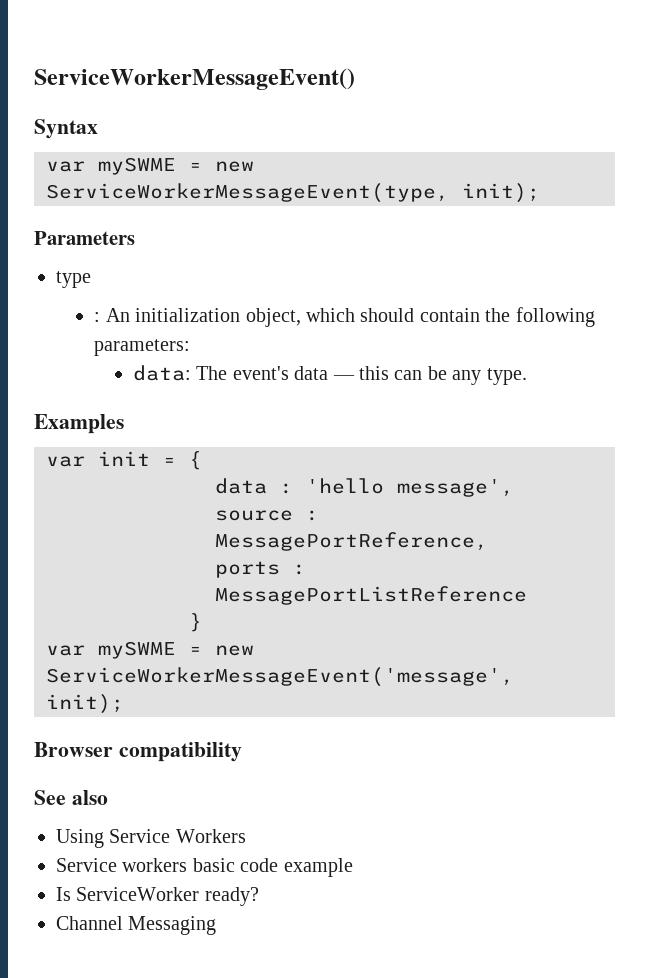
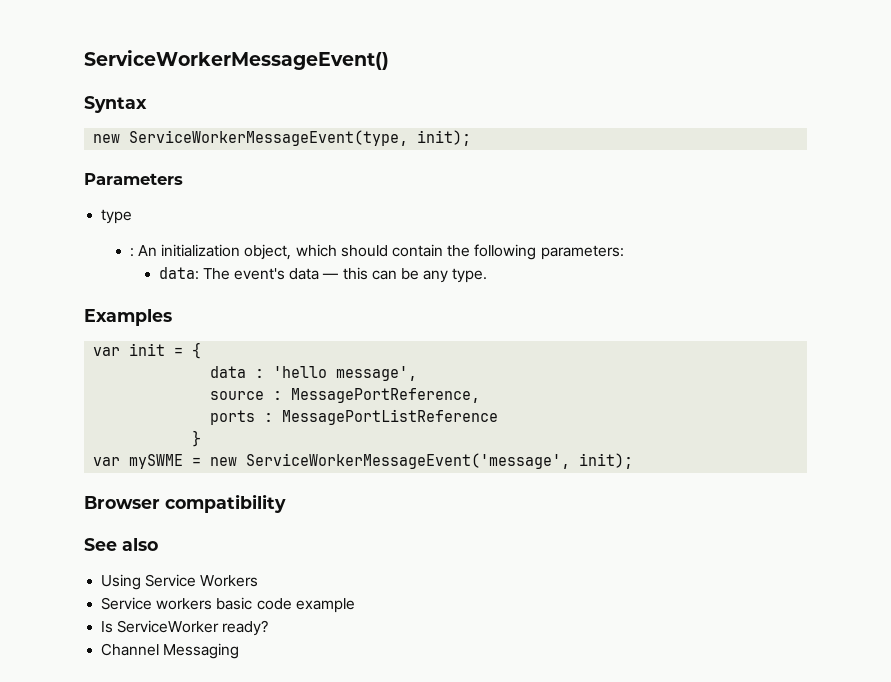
[46,157,202,175] var mySWME = -> (147, 104) none

